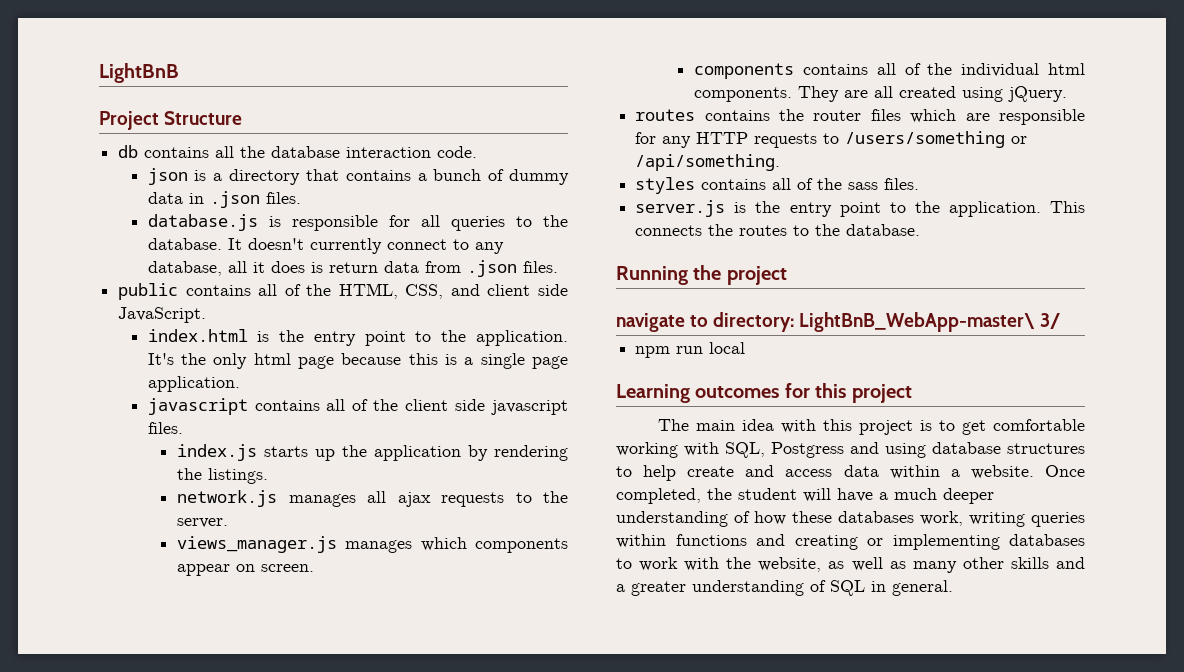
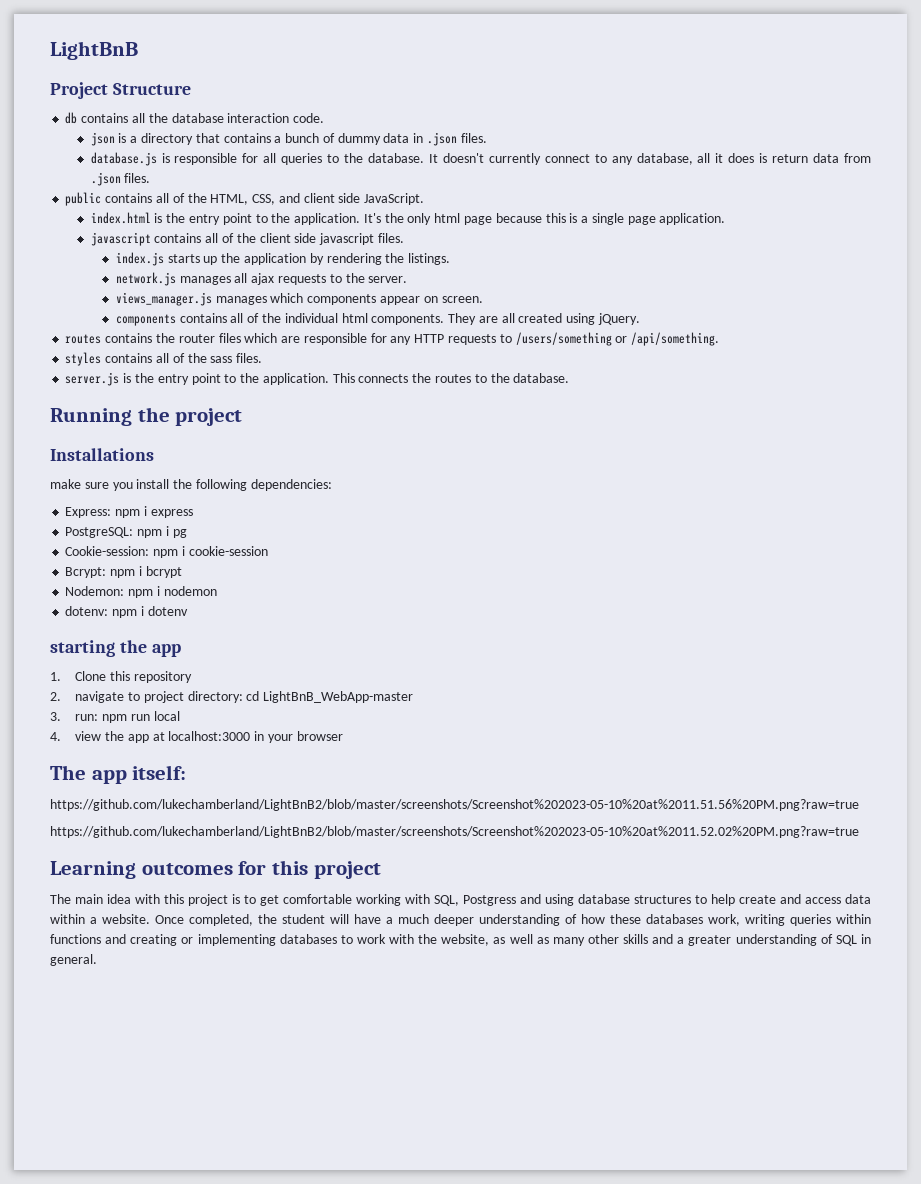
[616,312,1060,332] [635,342,746,358] navigate to directory: LightBnB_WebApp-master\ 3/ // npm run local -> [50,448,154,461] [50,479,332,491] [65,506,193,518] [65,526,187,538] [65,546,268,558] [65,566,182,578] [65,586,217,598] [65,606,188,618] [50,640,181,657] [50,671,192,683] [50,691,414,703] [50,711,180,723] [50,731,343,743] [50,765,187,784] [50,799,859,811] [50,826,859,838] Installations // make sure you install the following dependencies: // Express: npm i express // PostgreSQL: npm i pg // Cookie-session: npm i cookie-session // Bcrypt: npm i bcrypt // Nodemon: npm i nodemon // dotenv: npm i dotenv // starting the app // 1. Clone this repository // 2. navigate to project directory: cd LightBnB_WebApp-master // 3. run: npm run local // 4. view the app at localhost:3000 in your browser // The app itself: // https://github.com/lukechamberland/LightBnB2/blob/master/screenshots/Screenshot%202023-05-10%20at%2011.51.56%20PM.png?raw=true // https://github.com/lukechamberland/LightBnB2/blob/master/screenshots/Screenshot%202023-05-10%20at%2011.52.02%20PM.png?raw=true

